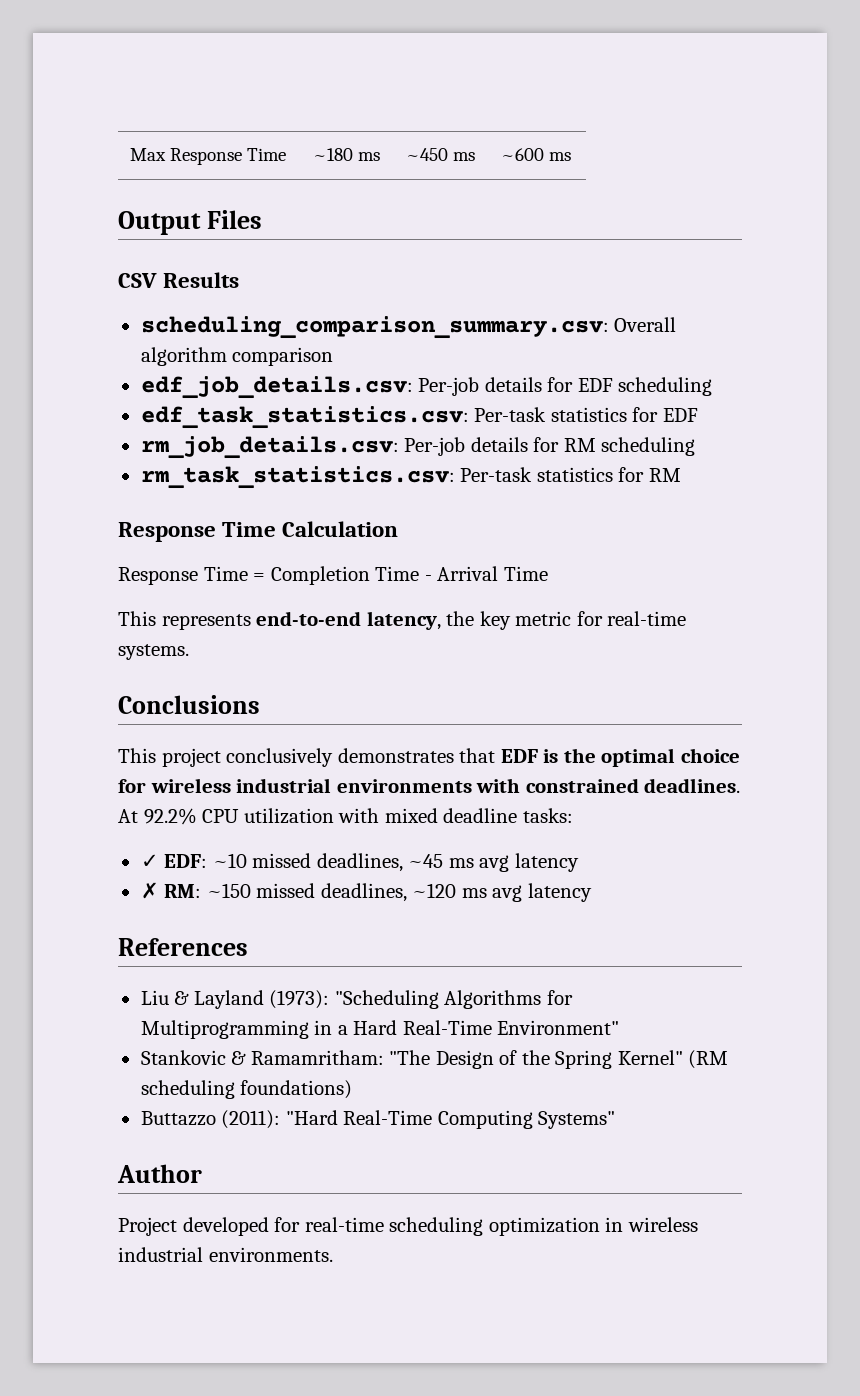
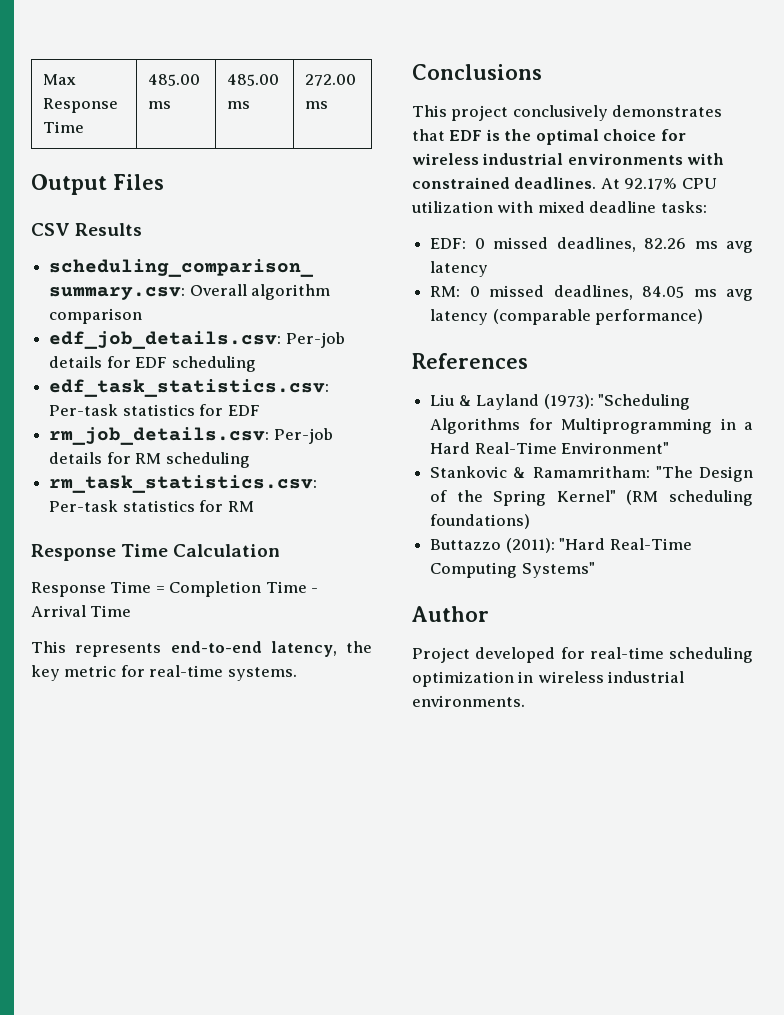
[312,148,380,161] [405,148,475,161] [500,148,544,161] ~180 ms | ~450 ms | ~600 -> [147,74,200,86] [147,101,171,109] [226,74,279,86] [226,101,250,109] [304,74,356,86] 485.00 ms | 485.00 ms | 272.00
[143,808,197,825] 92.2% -> [624,178,678,190] 92.17%
[140,853,579,872] [140,882,592,902] ✓ EDF: ~10 missed deadlines, ~45 ms avg latency // ✗ RM: ~150 missed deadlines, ~120 ms avg latency -> [430,237,753,253] [430,261,489,277] [430,285,753,301] [430,309,704,325] EDF: 0 missed deadlines, 82.26 ms avg latency // RM: 0 missed deadlines, 84.05 ms avg latency (comparable performance)

